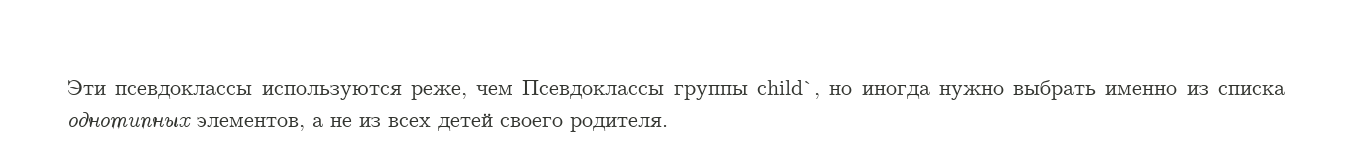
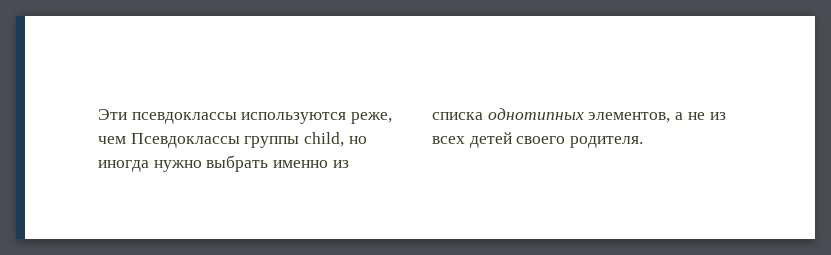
[757,80,820,99] child`, -> [304,132,345,147] child,

